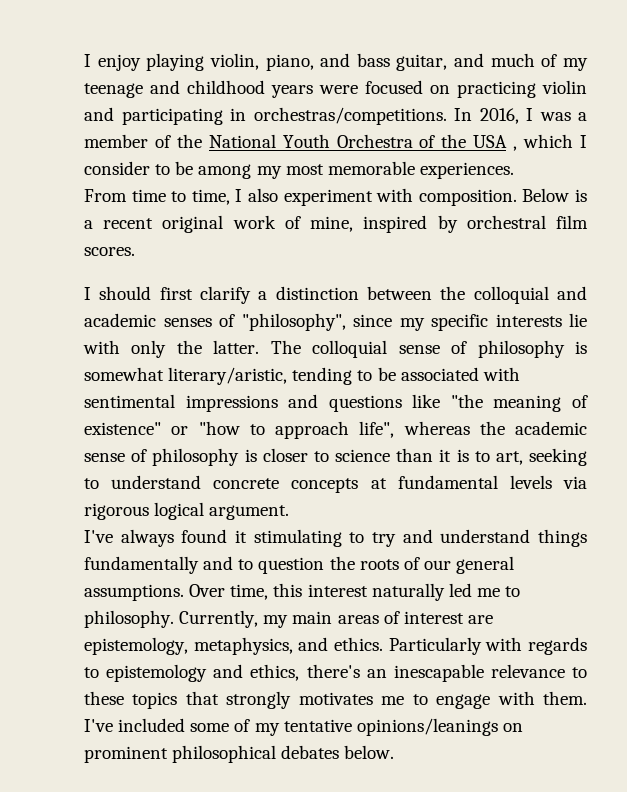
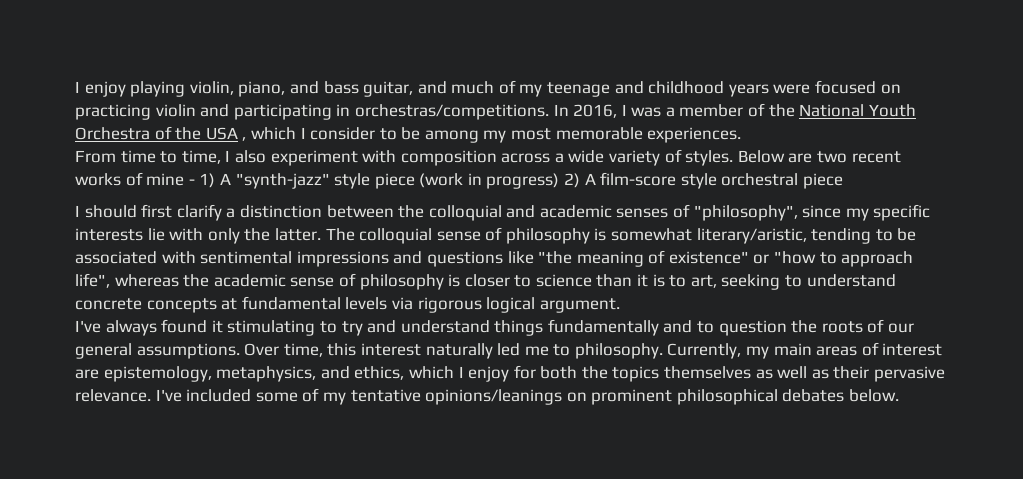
[418,188,587,206] [84,215,588,233] [84,247,135,256] composition. Below is a recent original work of mine, inspired by orchestral film scores. -> [400,149,901,166] [75,172,844,189] composition across a wide variety of styles. Below are two recent works of mine - 1) A "synth-jazz" style piece (work in progress) 2) A film-score style orchestral piece
[334,637,588,655] [84,664,587,682] [84,691,587,709] ethics. Particularly with regards to epistemology and ethics, there's an inescapable relevance to these topics that strongly motivates me to engage with them. -> [354,365,946,382] [75,389,151,402] ethics, which I enjoy for both the topics themselves as well as their pervasive relevance.

